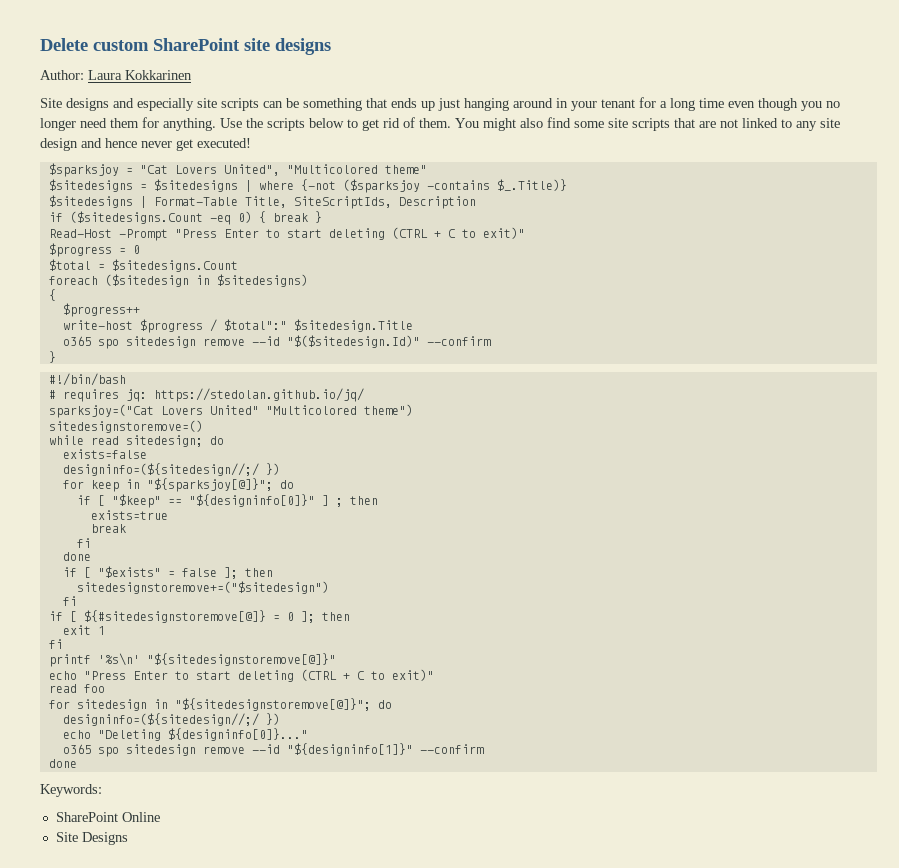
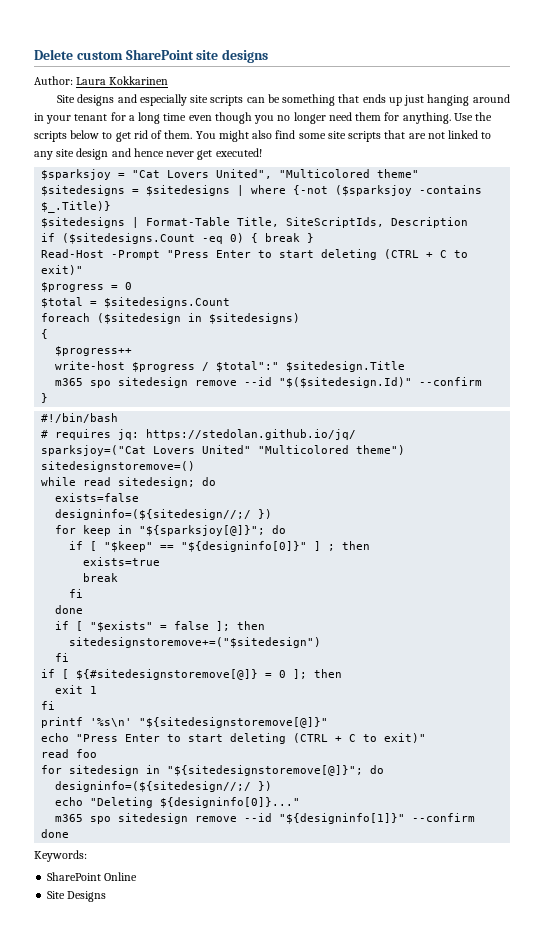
[62,336,91,346] o365 -> [55,378,84,386] m365
[62,744,91,754] o365 -> [55,814,84,822] m365

